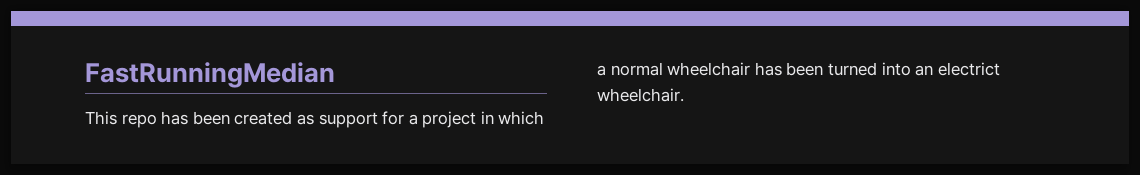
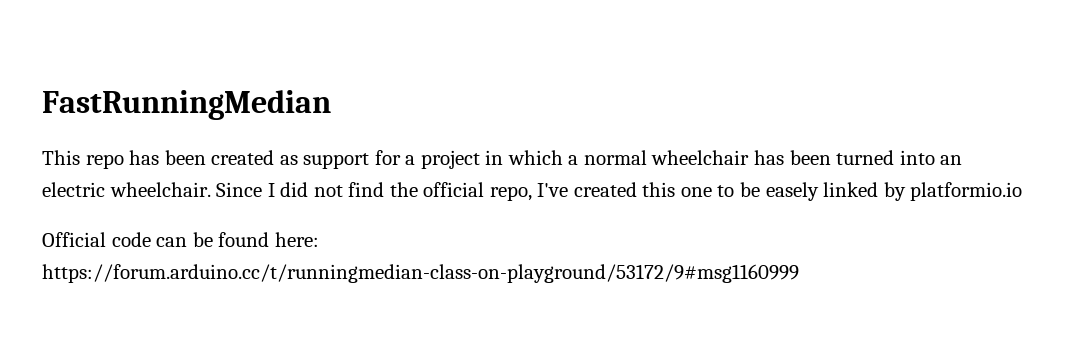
[937,62,1000,76] [597,88,684,102] electrict wheelchair. -> [42,182,1023,201] [42,232,319,247] [42,264,799,283] electric wheelchair. Since I did not find the official repo, I've created this one to be easely linked by platformio.io // Official code can be found here: https://forum.arduino.cc/t/runningmedian-class-on-playground/53172/9#msg1160999

